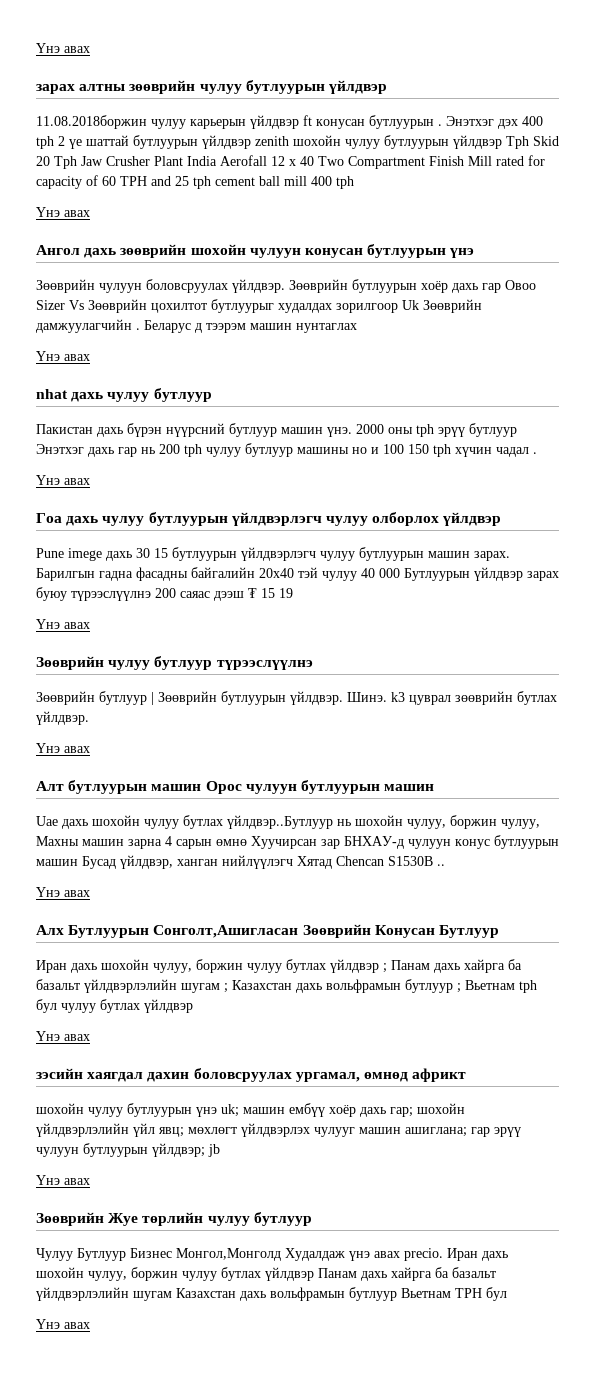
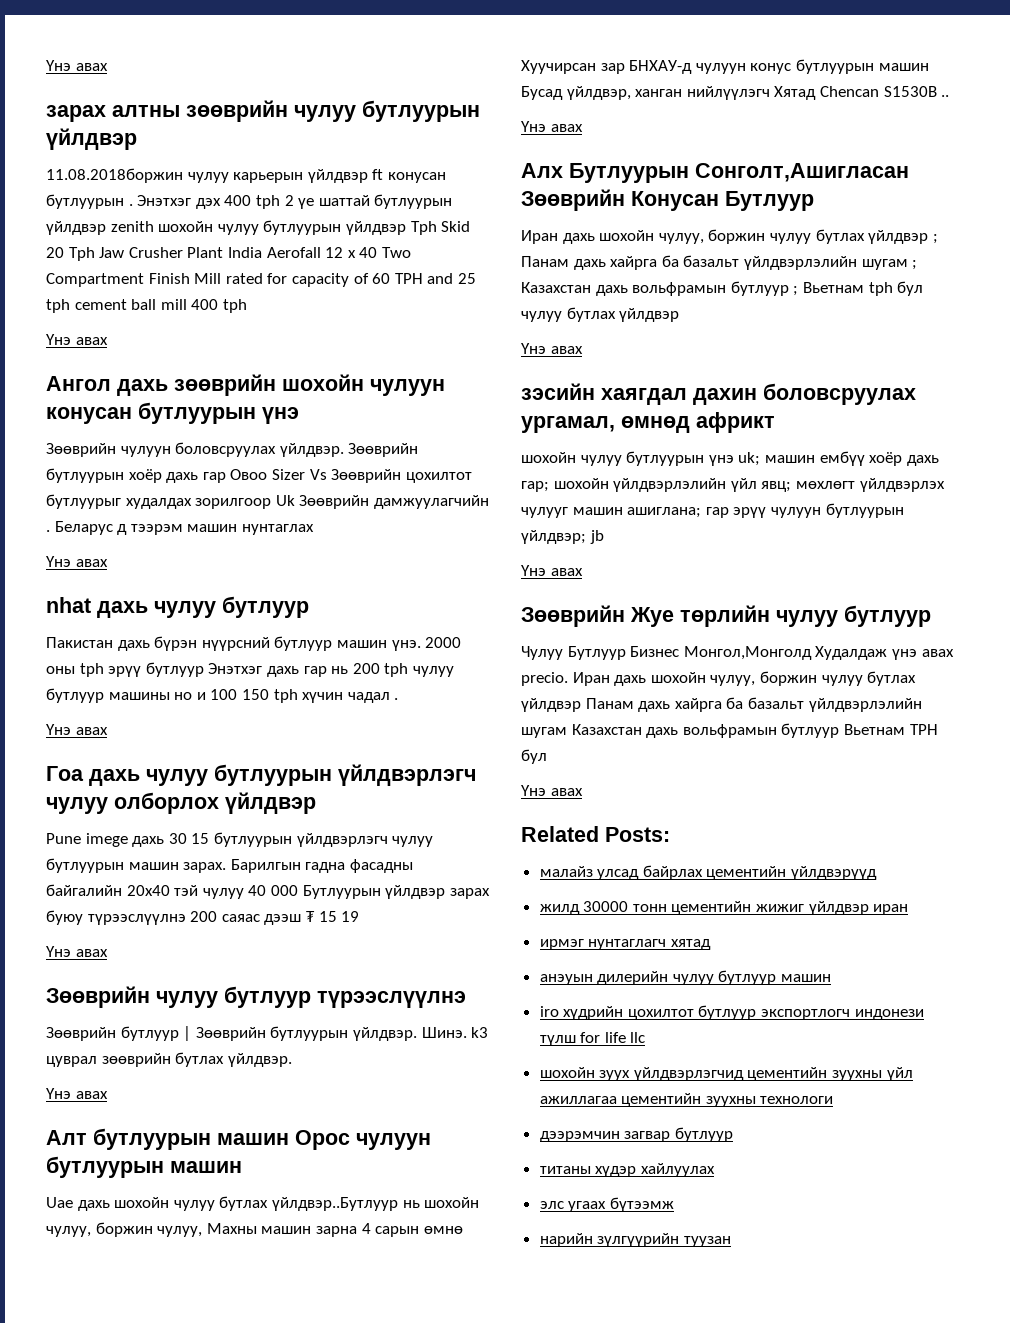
(90, 1325) none -> [521,826,670,842] [539,865,878,880] [539,901,909,915] [539,939,711,950] [539,970,832,985] [539,1005,924,1020] [539,1032,646,1046] [539,1067,913,1081] [539,1093,834,1107] [539,1127,733,1142] [539,1163,715,1177] [539,1197,674,1212] [539,1233,731,1247] // Related Posts: // малайз улсад байрлах цементийн үйлдвэрүүд // жилд 30000 тонн цементийн жижиг үйлдвэр иран // ирмэг нунтаглагч хятад // анэуын дилерийн чулуу бутлуур машин // iro хүдрийн цохилтот бутлуур экспортлогч индонези түлш for life llc // шохойн зуух үйлдвэрлэгчид цементийн зуухны үйл ажиллагаа цементийн зуухны технологи // дээрэмчин загвар бутлуур // титаны хүдэр хайлуулах // элс угаах бүтээмж // нарийн зүлгүүрийн туузан

